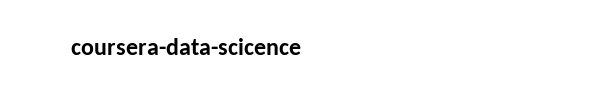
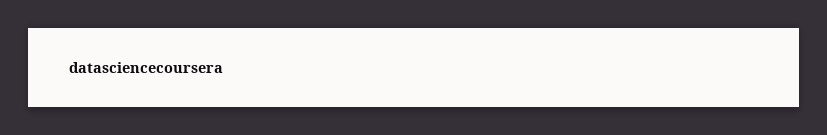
[71,38,301,55] coursera-data-scicence -> [69,62,223,73] datasciencecoursera

